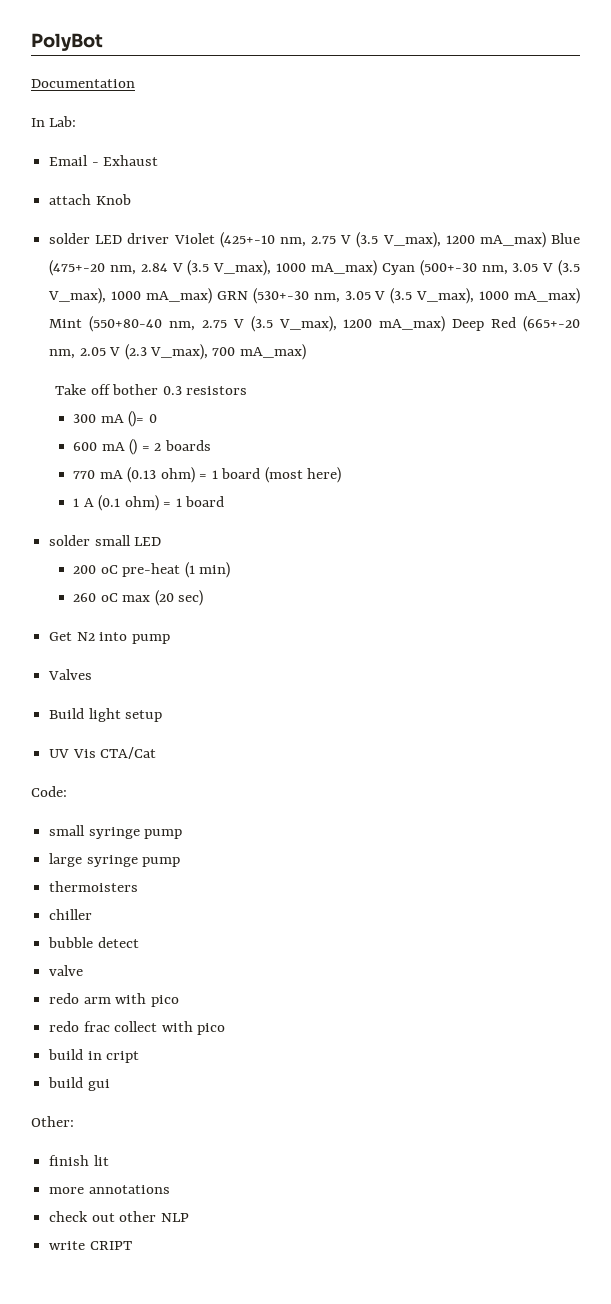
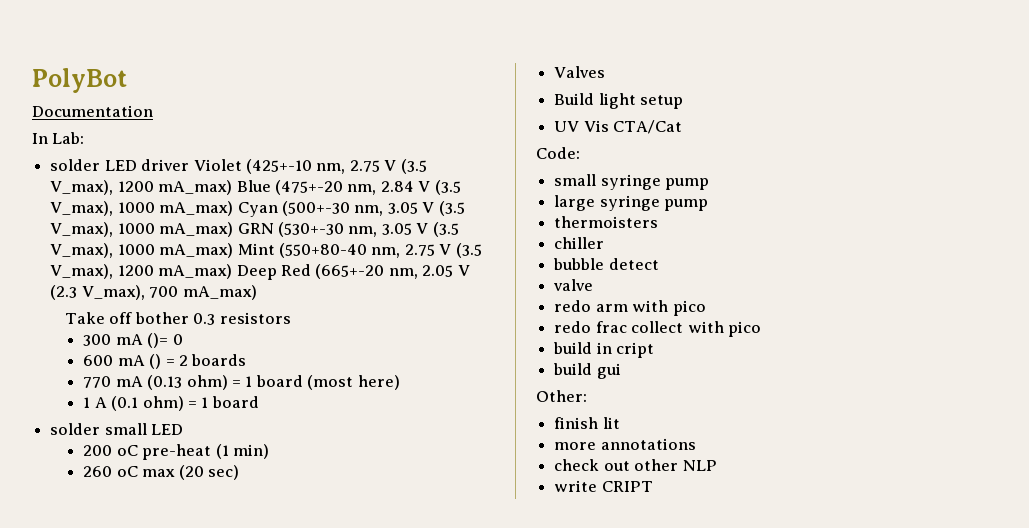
[49,155,159,166] [49,194,131,205] // Email - Exhaust // attach Knob -> (85, 138) none
[49,632,170,644] // Get N2 into pump -> (239, 472) none

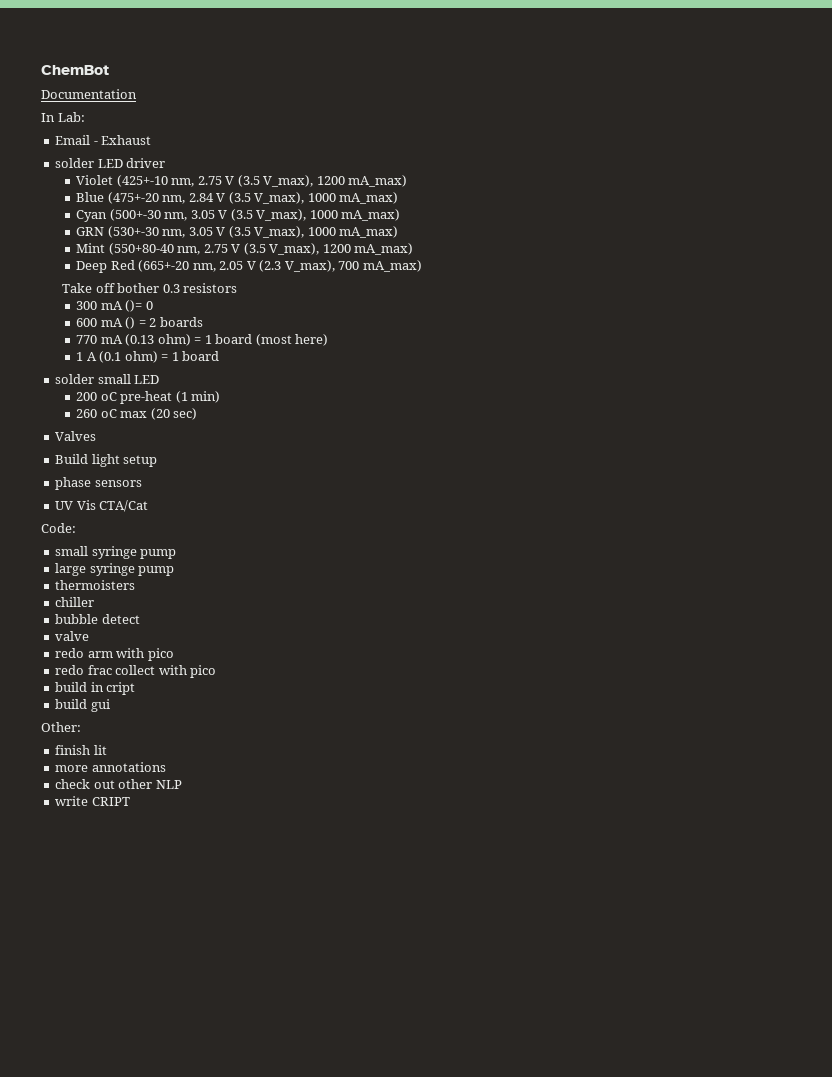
[32,68,127,93] PolyBot -> [41,65,109,75] ChemBot
(85, 138) none -> [55,135,152,145] // Email - Exhaust
(190, 165) none -> (166, 163) //
(233, 187) none -> (408, 181) //
(234, 208) none -> (399, 198) //
(234, 229) none -> (401, 215) //
(234, 250) none -> (399, 232) //
(233, 271) none -> (414, 249) //
(684, 102) none -> [55,477,142,490] // phase sensors

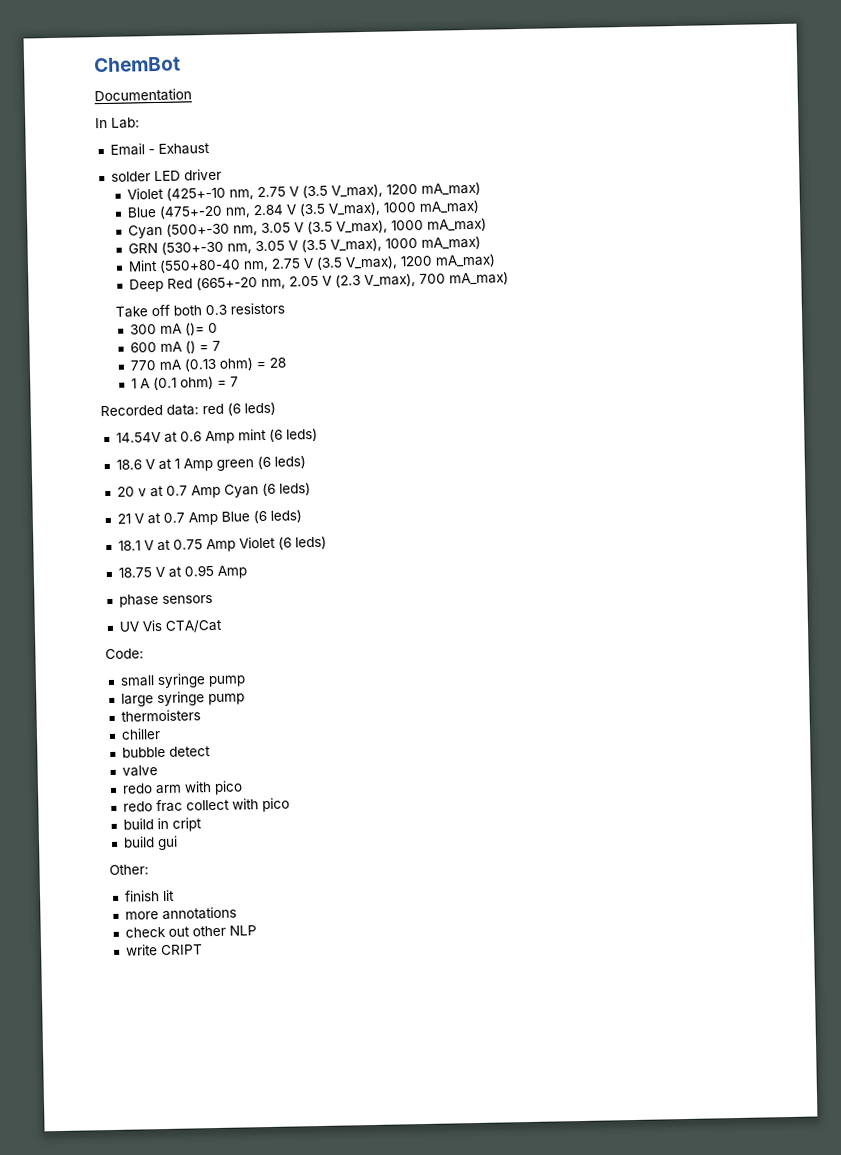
[117,283,160,293] bother -> [172,305,202,316] both
[149,317,203,327] 2 boards -> [212,340,222,351] 7
[204,334,329,346] 1 board (most here) -> [269,357,287,368] 28
[171,351,220,361] [55,374,160,384] [76,391,221,404] [76,408,198,420] [55,431,97,441] [55,454,158,467] 1 board // solder small LED // 200 oC pre-heat (1 min) // 260 oC max (20 sec) // Valves // Build light setup -> [230,376,240,387] [100,401,276,417] [115,427,318,445] [115,455,306,472] [116,482,311,499] [116,509,302,526] [117,535,327,553] [117,564,247,579] 7 // Recorded data: red (6 leds) // 14.54V at 0.6 Amp mint (6 leds) // 18.6 V at 1 Amp green (6 leds) // 20 v at 0.7 Amp Cyan (6 leds) // 21 V at 0.7 Amp Blue (6 leds) // 18.1 V at 0.75 Amp Violet (6 leds) // 18.75 V at 0.95 Amp

